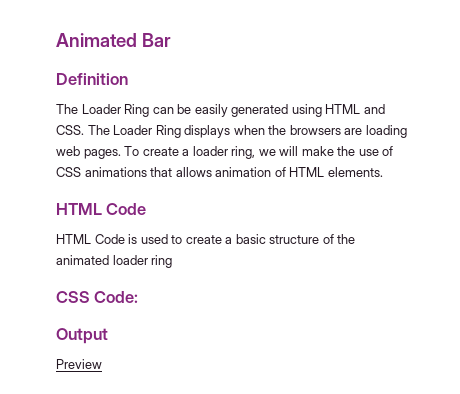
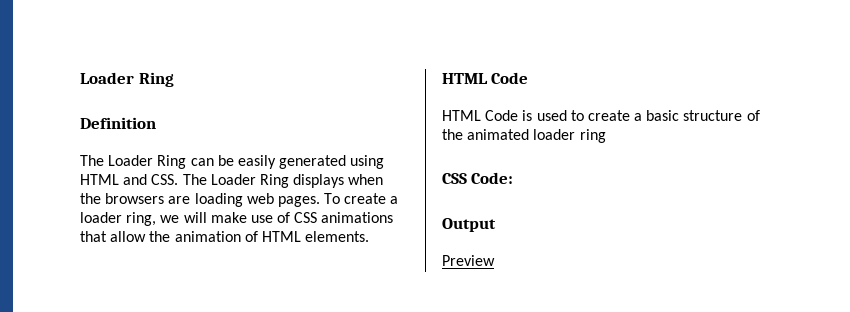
[56,33,171,47] Animated Bar -> [80,72,174,87] Loader Ring
[337,146,356,156] the -> (247, 217) none
[175,167,212,177] allows -> [110,231,171,242] allow the

